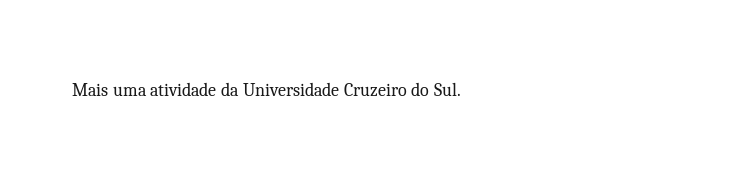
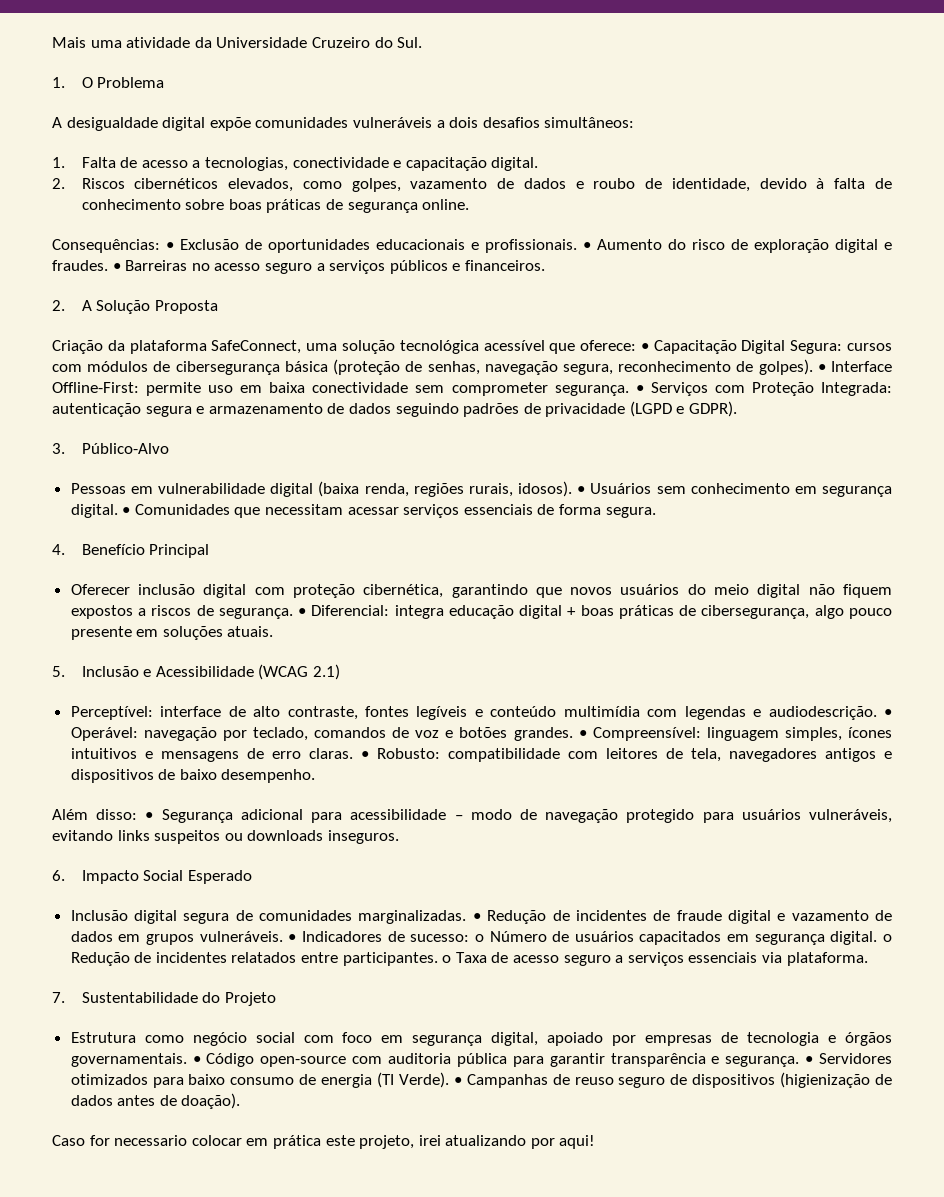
(462, 89) none -> [52,77,165,88] [52,117,635,131] [52,157,539,171] [52,178,893,192] [81,199,470,213] [52,239,892,253] [52,260,545,274] [52,300,218,314] [52,340,893,354] [52,359,892,375] [52,382,893,396] [52,401,738,417] [52,443,169,454] [70,481,892,497] [70,504,656,518] [52,544,210,558] [70,584,892,598] [70,605,892,619] [70,626,274,640] [52,664,340,680] [70,706,893,720] [70,727,893,741] [70,748,892,762] [70,769,316,783] [52,809,892,823] [52,830,399,844] [52,870,252,884] [70,910,893,924] [70,931,892,945] [70,952,868,966] [52,992,276,1006] [70,1032,893,1046] [70,1053,892,1067] [70,1072,892,1088] [70,1093,241,1109] [52,1135,596,1149] // 1. O Problema // A desigualdade digital expõe comunidades vulneráveis a dois desafios simultâneos: // 1. Falta de acesso a tecnologias, conectividade e capacitação digital. // 2. Riscos cibernéticos elevados, como golpes, vazamento de dados e roubo de identidade, devido à falta de conhecimento sobre boas práticas de segurança online. // Consequências: • Exclusão de oportunidades educacionais e profissionais. • Aumento do risco de exploração digital e fraudes. • Barreiras no acesso seguro a serviços públicos e financeiros. // 2. A Solução Proposta // Criação da plataforma SafeConnect, uma solução tecnológica acessível que oferece: • Capacitação Digital Segura: cursos com módulos de cibersegurança básica (proteção de senhas, navegação segura, reconhecimento de golpes). • Interface Offline-First: permite uso em baixa conectividade sem comprometer segurança. • Serviços com Proteção Integrada: autenticação segura e armazenamento de dados seguindo padrões de privacidade (LGPD e GDPR). // 3. Público-Alvo // Pessoas em vulnerabilidade digital (baixa renda, regiões rurais, idosos). • Usuários sem conhecimento em segurança digital. • Comunidades que necessitam acessar serviços essenciais de forma segura. // 4. Benefício Principal // Oferecer inclusão digital com proteção cibernética, garantindo que novos usuários do meio digital não fiquem expostos a riscos de segurança. • Diferencial: integra educação digital + boas práticas de cibersegurança, algo pouco presente em soluções atuais. // 5. Inclusão e Acessibilidade (WCAG 2.1) // Perceptível: interface de alto contraste, fontes legíveis e conteúdo multimídia com legendas e audiodescrição. • Operável: navegação por teclado, comandos de voz e botões grandes. • Compreensível: linguagem simples, ícones intuitivos e mensagens de erro claras. • Robusto: compatibilidade com leitores de tela, navegadores antigos e dispositivos de baixo desempenho. // Além disso: • Segurança adicional para acessibilidade – modo de navegação protegido para usuários vulneráveis, evitando links suspeitos ou downloads inseguros. // 6. Impacto Social Esperado // Inclusão digital segura de comunidades marginalizadas. • Redução de incidentes de fraude digital e vazamento de dados em grupos vulneráveis. • Indicadores de sucesso: o Número de usuários capacitados em segurança digital. o Redução de incidentes relatados entre participantes. o Taxa de acesso seguro a serviços essenciais via plataforma. // 7. Sustentabilidade do Projeto // Estrutura como negócio social com foco em segurança digital, apoiado por empresas de tecnologia e órgãos governamentais. • Código open-source com auditoria pública para garantir transparência e segurança. • Servidores otimizados para baixo consumo de energia (TI Verde). • Campanhas de reuso seguro de dispositivos (higienização de dados antes de doação). // Caso for necessario colocar em prática este projeto, irei atualizando por aqui!

